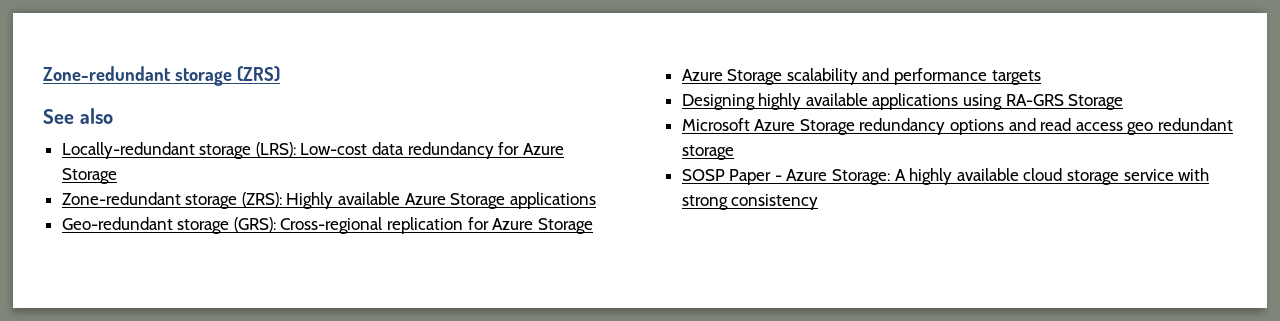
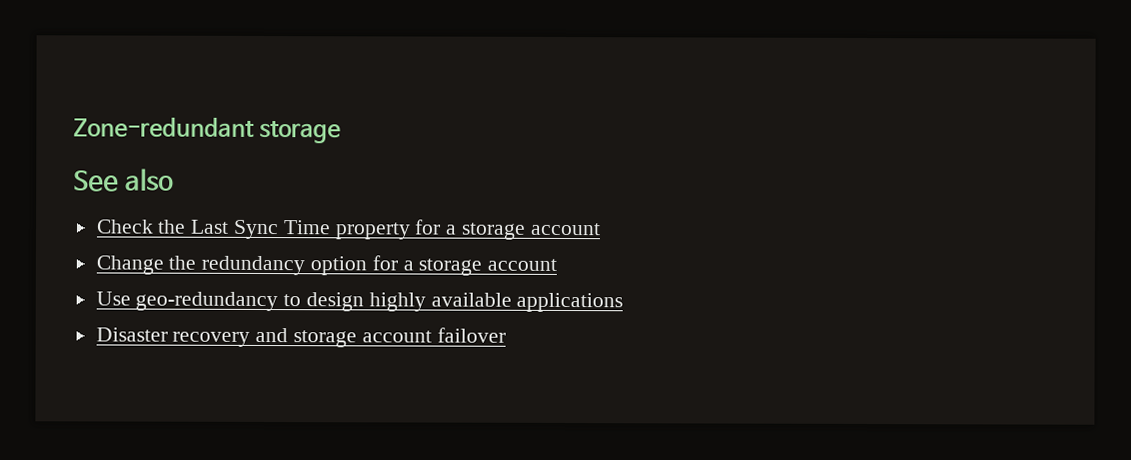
[43,66,280,86] Zone-redundant storage (ZRS) -> [73,117,342,144] Zone-redundant storage
[61,142,564,159] [61,168,117,184] [61,192,596,209] [61,217,593,234] [681,68,1041,85] [681,93,1124,110] [681,118,1234,135] [681,145,734,160] [681,168,1210,185] [681,194,819,210] Locally-redundant storage (LRS): Low-cost data redundancy for Azure Storage // Zone-redundant storage (ZRS): Highly available Azure Storage applications // Geo-redundant storage (GRS): Cross-regional replication for Azure Storage // Azure Storage scalability and performance targets // Designing highly available applications using RA-GRS Storage // Microsoft Azure Storage redundancy options and read access geo redundant storage // SOSP Paper - Azure Storage: A highly available cloud storage service with strong consistency -> [95,219,601,240] [95,255,558,276] [95,291,624,313] [95,327,506,348] Check the Last Sync Time property for a storage account // Change the redundancy option for a storage account // Use geo-redundancy to design highly available applications // Disaster recovery and storage account failover

